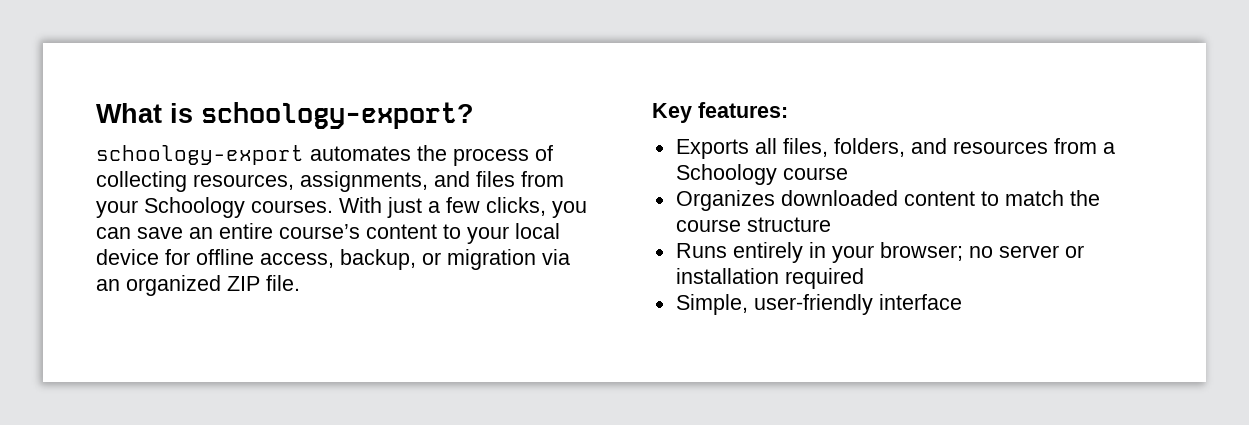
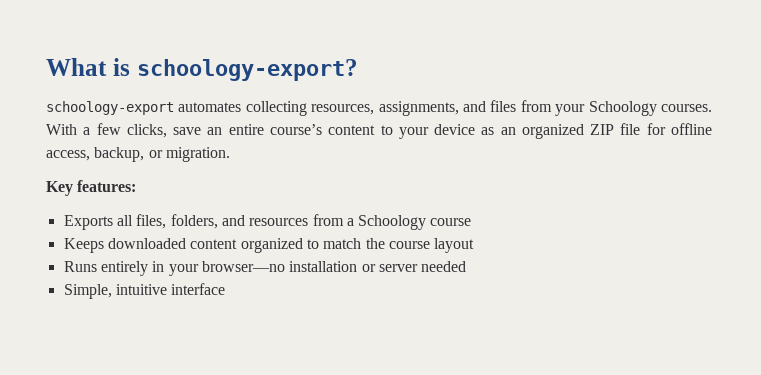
[417,145,553,166] the process of -> (242, 107) none
[387,197,422,218] just -> (77, 129) none
[552,201,587,218] [96,227,131,239] you can -> (167, 131) none
[515,223,560,239] [96,249,159,265] local device -> [434,123,641,139] device as an organized ZIP file
[447,249,570,270] [96,275,300,296] migration via an organized ZIP file. -> [165,147,230,162] migration.
[675,190,775,211] Organizes -> [63,238,104,253] Keeps
(975, 198) none -> [240,238,303,253] organized
[746,217,831,232] structure -> [434,238,475,253] layout
[879,242,1084,261] [675,268,864,289] browser; no server or installation required -> [201,261,467,272] browser—no installation or server needed
[753,294,873,315] user-friendly -> [115,284,167,295] intuitive

